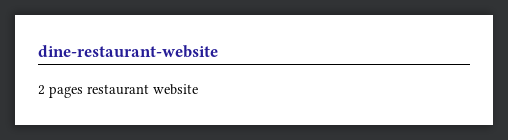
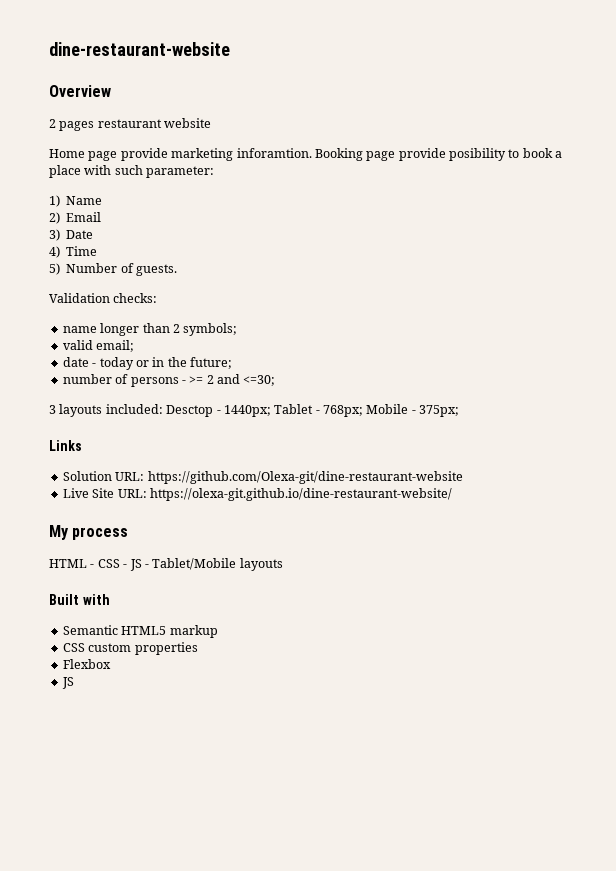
(218, 51) none -> [49,85,111,97] // Overview
(198, 89) none -> [49,148,563,161] [49,165,215,178] [49,195,103,207] [49,212,102,224] [49,229,94,241] [49,246,98,258] [49,263,177,276] [49,293,158,303] [62,323,238,336] [62,340,135,352] [62,357,232,370] [62,374,276,387] [49,404,460,417] [49,440,82,451] [62,471,463,484] [62,488,452,501] [49,525,129,540] [49,558,283,571] [49,594,110,605] [62,625,218,638] [62,642,198,655] [62,659,111,669] [61,677,74,689] // Home page provide marketing inforamtion. Booking page provide posibility to book a place with such parameter: // 1) Name // 2) Email // 3) Date // 4) Time // 5) Number of guests. // Validation checks: // name longer than 2 symbols; // valid email; // date - today or in the future; // number of persons - >= 2 and <=30; // 3 layouts included: Desctop - 1440px; Tablet - 768px; Mobile - 375px; // Links // Solution URL: https://github.com/Olexa-git/dine-restaurant-website // Live Site URL: https://olexa-git.github.io/dine-restaurant-website/ // My process // HTML - CSS - JS - Tablet/Mobile layouts // Built with // Semantic HTML5 markup // CSS custom properties // Flexbox // JS

